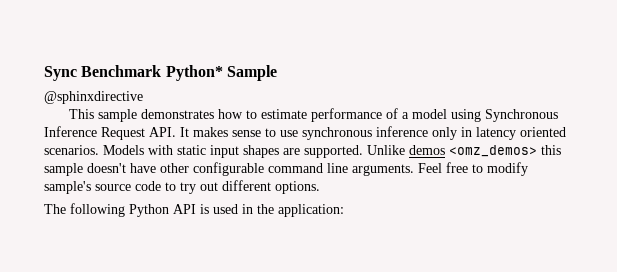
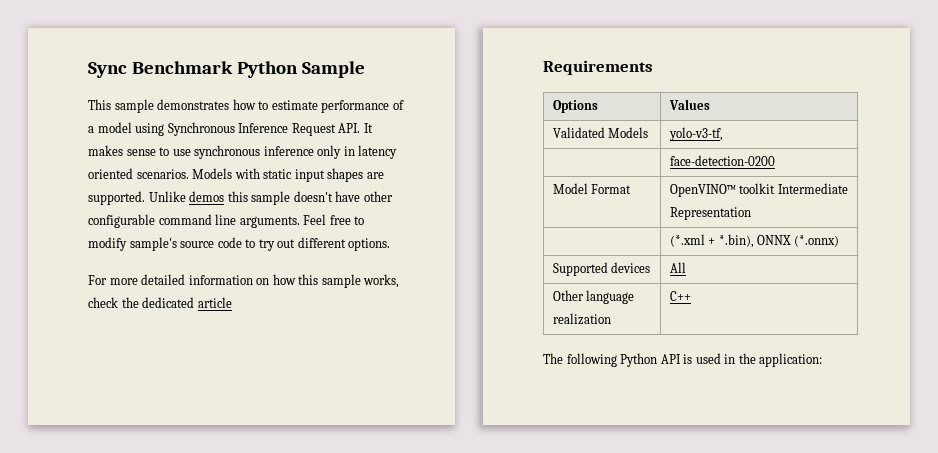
[165,65,223,81] Python* -> [236,61,298,78] Python
[44,91,143,104] // @sphinxdirective -> (365, 69) none
[449,145,537,157] <omz_demos> -> (225, 196) none
(320, 187) none -> [88,274,400,288] [88,297,232,308] [543,60,653,75] [552,100,598,113] [668,99,710,110] [552,127,649,138] [668,127,723,141] [669,155,775,166] [552,183,632,194] [669,183,848,197] [669,207,751,220] [669,234,839,248] [552,262,651,276] [669,262,686,273] [552,290,635,304] [552,313,611,325] [669,291,691,301] // For more detailed information on how this sample works, check the dedicated article // Requirements // Options | Values // Validated Models | yolo-v3-tf, // | face-detection-0200 // Model Format | OpenVINO™ toolkit Intermediate Representation // | (*.xml + *.bin), ONNX (*.onnx) // Supported devices | All // Other language realization | C++

